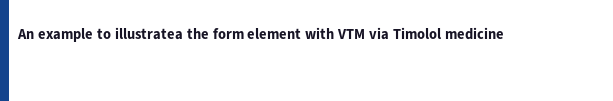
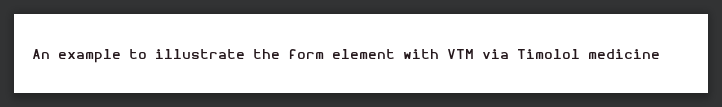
[114,27,183,40] illustratea -> [155,49,245,59] illustrate

